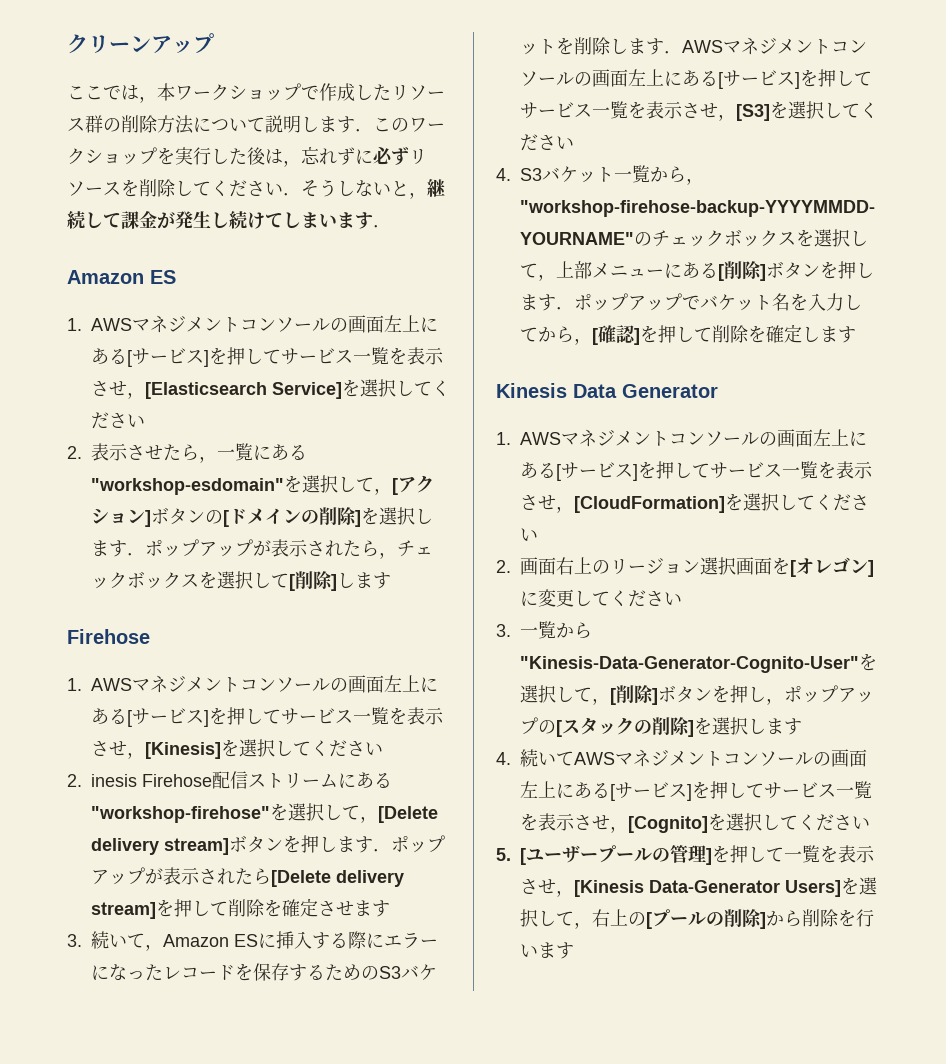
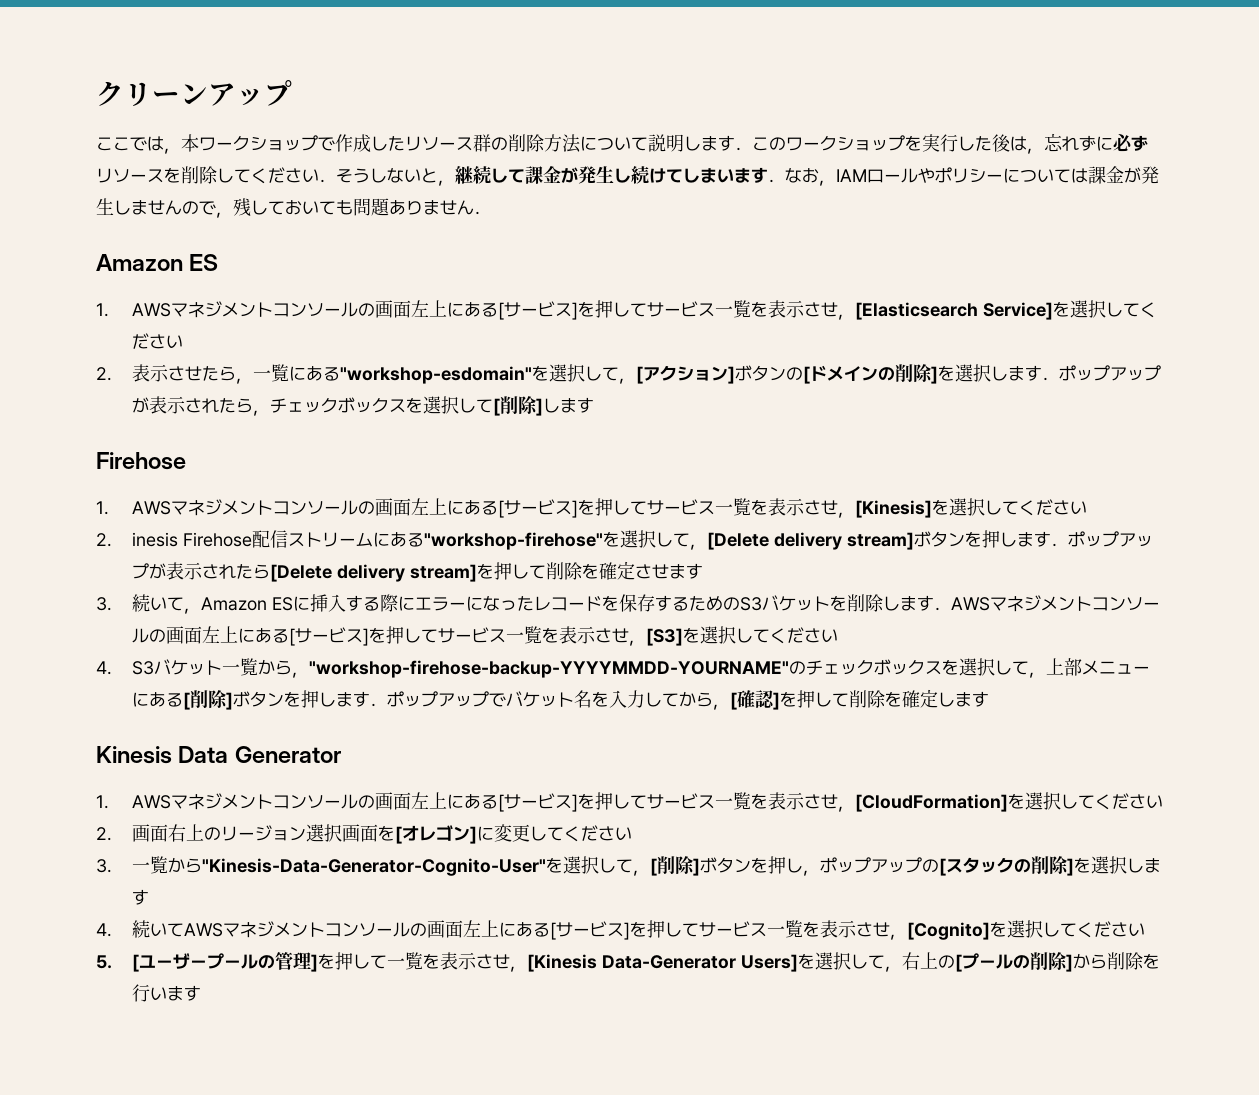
(391, 226) none -> [785,166,1159,186] [96,198,491,218] なお，IAMロールやポリシーについては課金が発生しませんので，残しておいても問題ありません．

